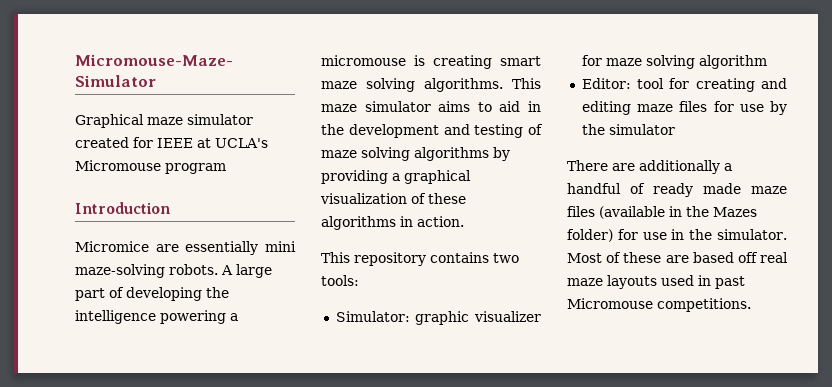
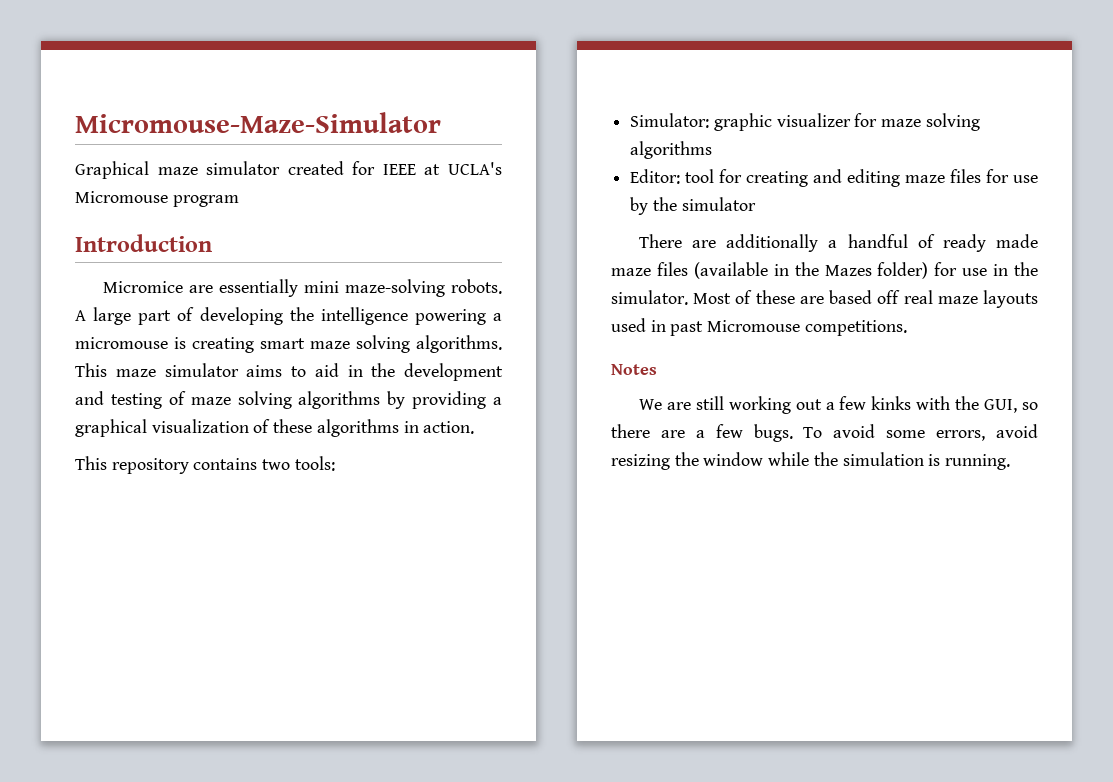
[698,55,767,69] algorithm -> [630,141,713,159] algorithms
(751, 305) none -> [611,364,657,375] [638,396,1038,414] [611,424,1038,442] [611,452,1011,470] // Notes // We are still working out a few kinks with the GUI, so there are a few bugs. To avoid some errors, avoid resizing the window while the simulation is running.

